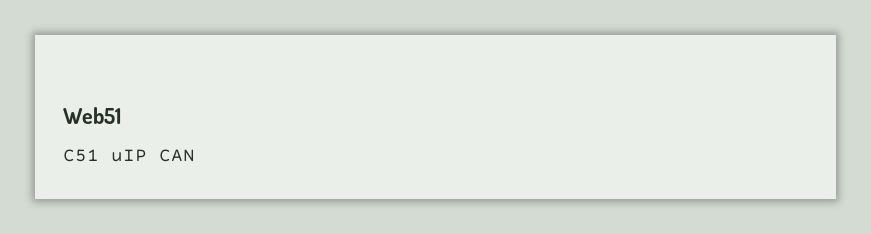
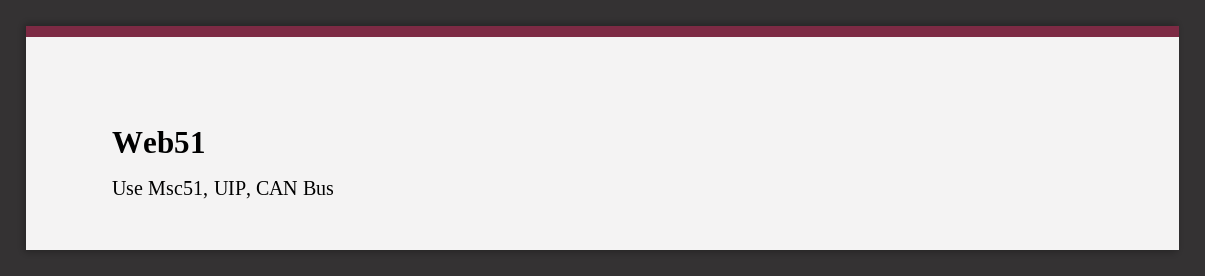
[63,149,195,162] C51 uIP CAN -> [112,181,334,199] Use Msc51, UIP, CAN Bus

